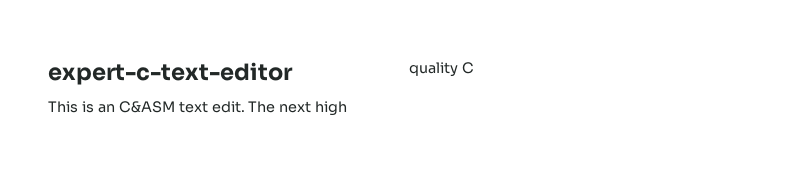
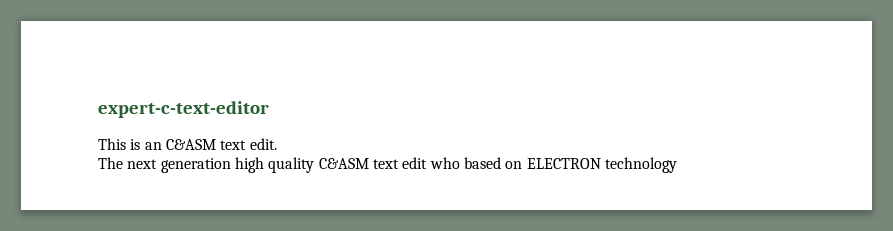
(245, 107) none -> (277, 144) //
(312, 107) none -> [160,158,231,173] generation
[461,62,474,74] C -> [318,157,677,173] C&ASM text edit who based on ELECTRON technology

